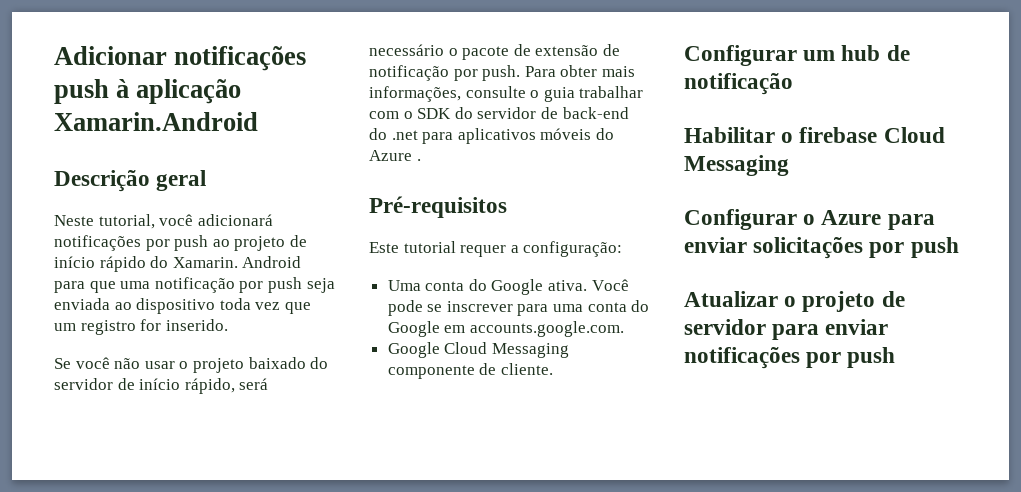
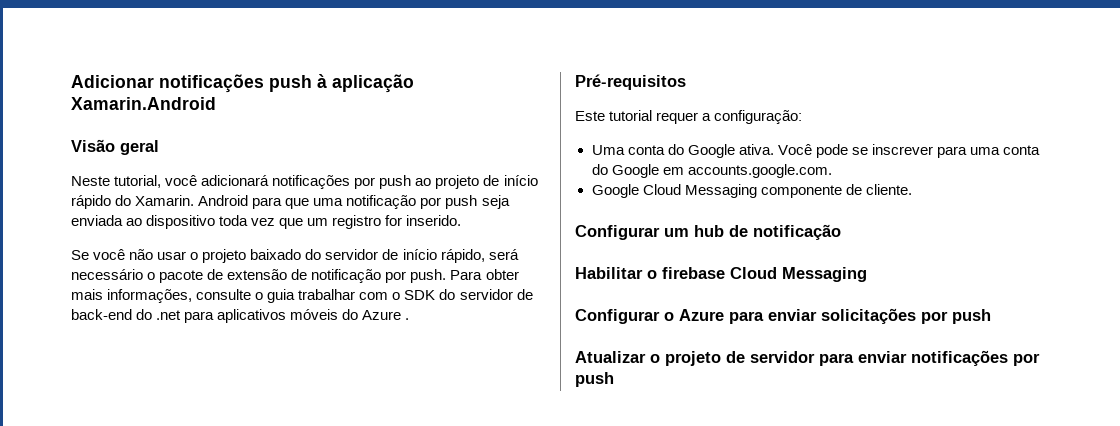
[54,170,150,192] Descrição -> [71,139,115,152] Visão

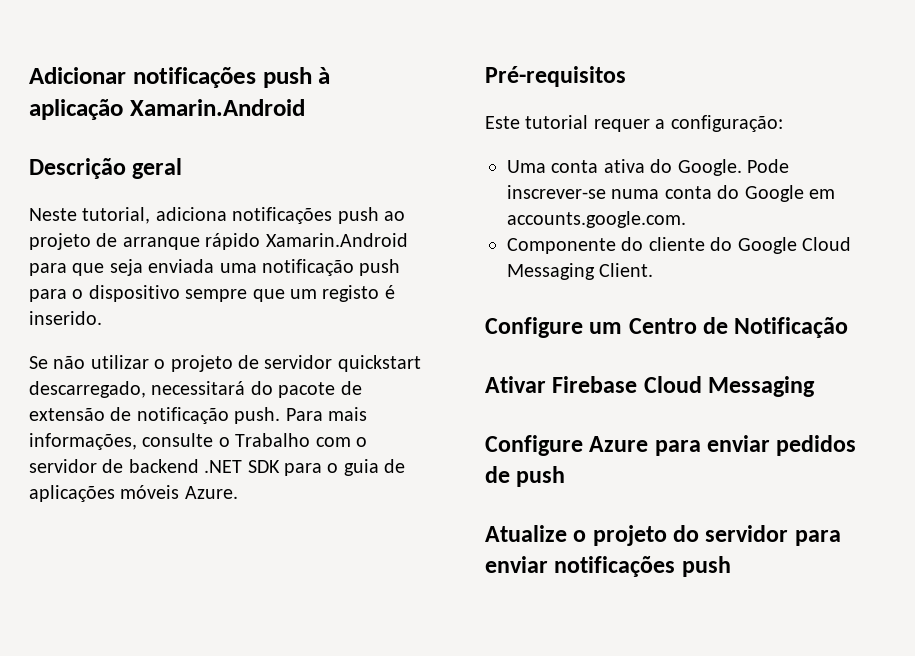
[71,139,115,152] Visão -> [29,158,126,179] Descrição
[165,175,538,189] [71,195,510,209] [71,215,462,229] [71,249,519,263] [71,269,156,280] você adicionará notificações por push ao projeto de início rápido do Xamarin. Android para que uma notificação por push seja enviada ao dispositivo toda vez que um registro for inserido. // Se você não usar o projeto baixado do servidor de início rápido, será necessário o -> [155,207,405,224] [29,233,408,250] [29,259,401,276] [29,285,395,302] [29,311,102,325] [29,355,421,372] [29,381,273,398] adiciona notificações push ao projeto de arranque rápido Xamarin.Android para que seja enviada uma notificação push para o dispositivo sempre que um registo é inserido. // Se não utilizar o projeto de servidor quickstart descarregado, necessitará do
[385,271,407,283] por -> (229, 415) none
[485,269,519,280] obter -> (323, 414) none
[267,289,533,303] [71,309,410,323] guia trabalhar com o SDK do servidor de back-end do .net para aplicativos móveis do Azure . -> [235,433,367,447] [29,459,406,476] [29,485,238,502] Trabalho com o servidor de backend .NET SDK para o guia de aplicações móveis Azure.
[667,144,1000,158] do Google ativa. Você pode se inscrever para uma -> [603,159,789,176] [507,185,660,199] ativa do Google. Pode inscrever-se numa
[591,184,912,198] [575,224,841,240] [575,267,725,279] Google Cloud Messaging componente de cliente. // Configurar um hub de notificação // Habilitar o firebase -> [507,237,851,254] [507,263,654,280] [485,317,849,338] [485,376,638,393] Componente do cliente do Google Cloud Messaging Client. // Configure um Centro de Notificação // Ativar Firebase
[575,309,674,324] Configurar o -> [485,435,583,456] Configure
[821,308,948,324] solicitações por -> [776,435,857,456] [485,466,510,483] pedidos de
[575,351,745,366] Atualizar o projeto de -> [485,525,700,546] Atualize o projeto do
[1013,353,1040,366] por -> (676, 566) none

